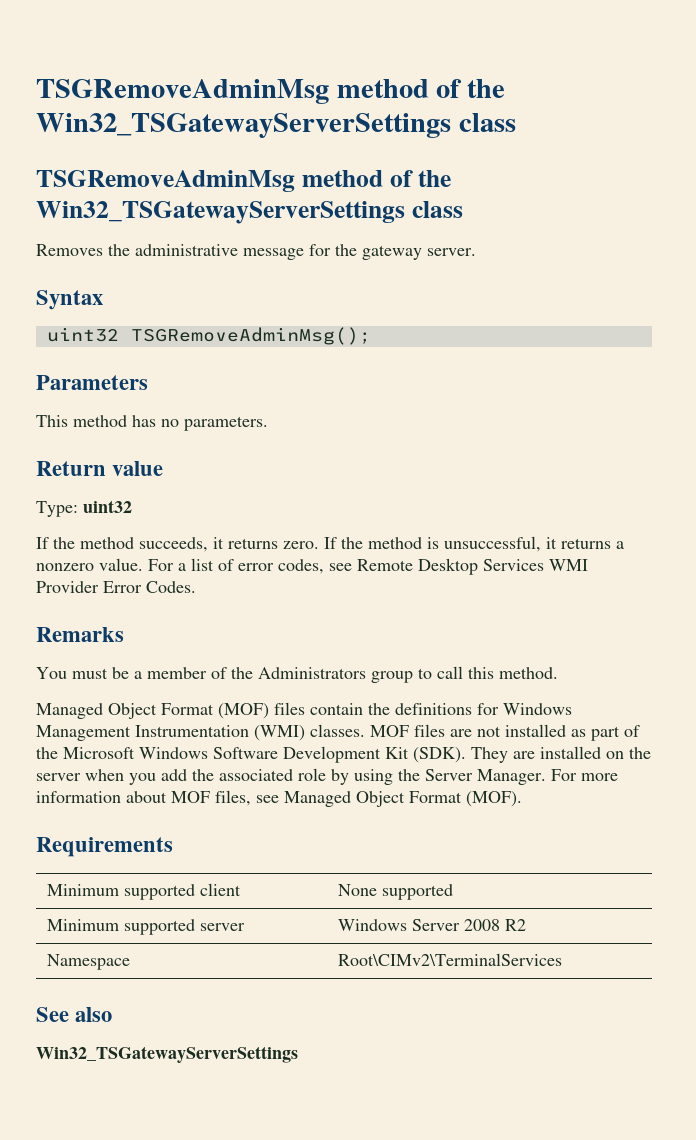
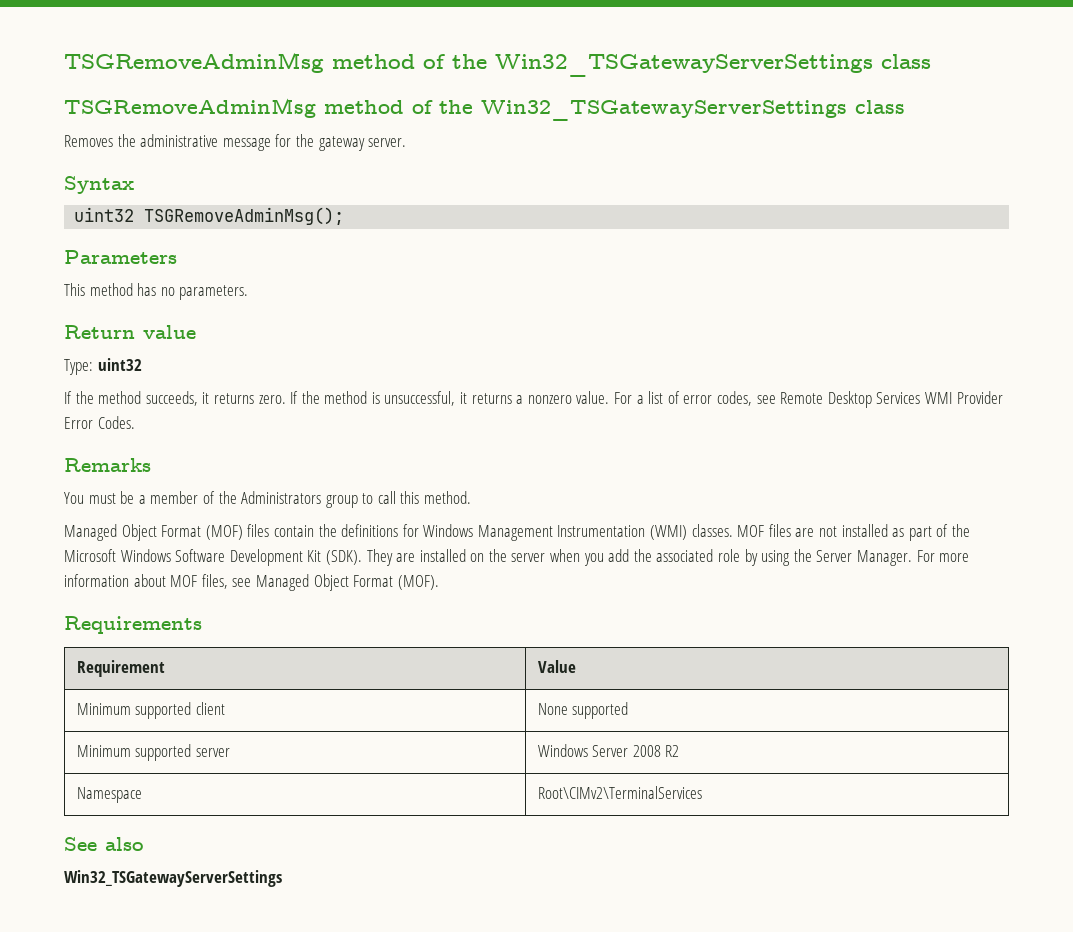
(173, 847) none -> [76,660,165,677] [537,660,576,673] // Requirement | Value

